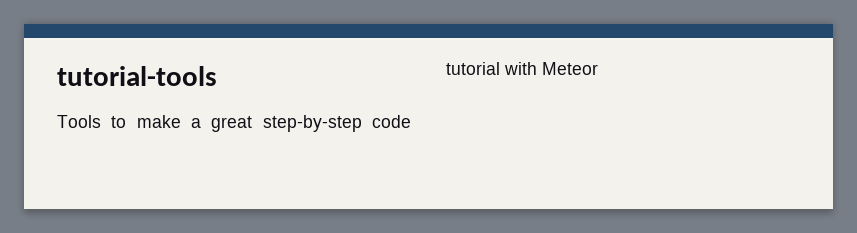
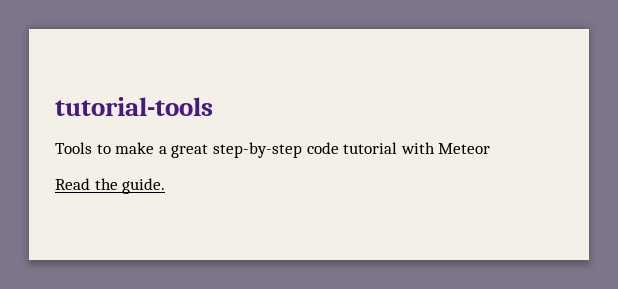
(598, 68) none -> [55,178,166,194] // Read the guide.

